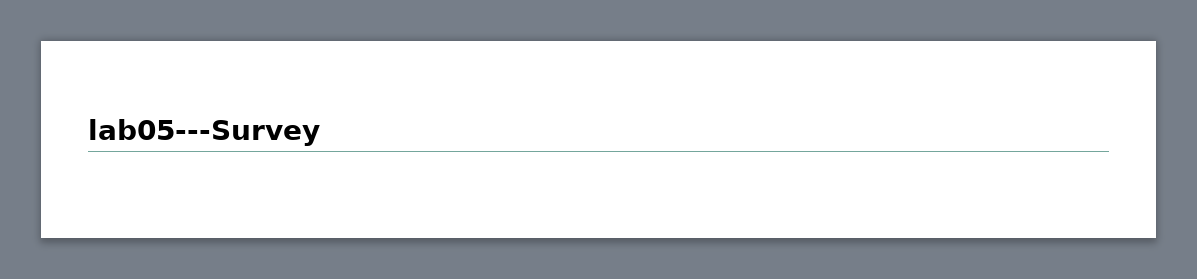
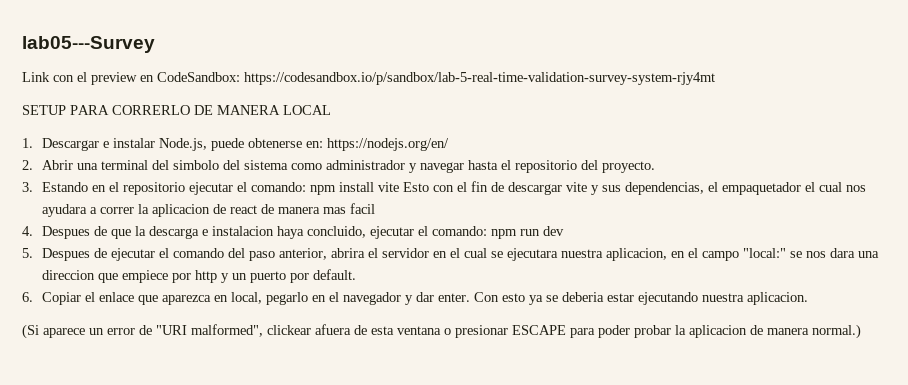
(320, 132) none -> [22,72,715,85] [22,105,331,115] [22,138,450,151] [22,160,656,173] [22,181,867,195] [42,203,376,217] [22,226,565,239] [22,248,880,261] [42,269,357,283] [22,292,809,305] [22,324,861,339] // Link con el preview en CodeSandbox: https://codesandbox.io/p/sandbox/lab-5-real-time-validation-survey-system-rjy4mt // SETUP PARA CORRERLO DE MANERA LOCAL // 1. Descargar e instalar Node.js, puede obtenerse en: https://nodejs.org/en/ // 2. Abrir una terminal del simbolo del sistema como administrador y navegar hasta el repositorio del proyecto. // 3. Estando en el repositorio ejecutar el comando: npm install vite Esto con el fin de descargar vite y sus dependencias, el empaquetador el cual nos ayudara a correr la aplicacion de react de manera mas facil // 4. Despues de que la descarga e instalacion haya concluido, ejecutar el comando: npm run dev // 5. Despues de ejecutar el comando del paso anterior, abrira el servidor en el cual se ejecutara nuestra aplicacion, en el campo "local:" se nos dara una direccion que empiece por http y un puerto por default. // 6. Copiar el enlace que aparezca en local, pegarlo en el navegador y dar enter. Con esto ya se deberia estar ejecutando nuestra aplicacion. // (Si aparece un error de "URI malformed", clickear afuera de esta ventana o presionar ESCAPE para poder probar la aplicacion de manera normal.)

